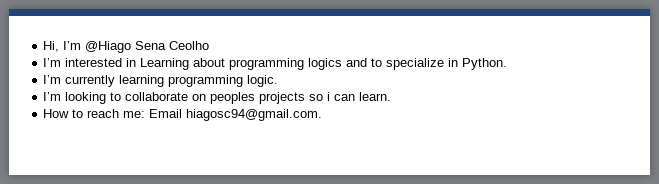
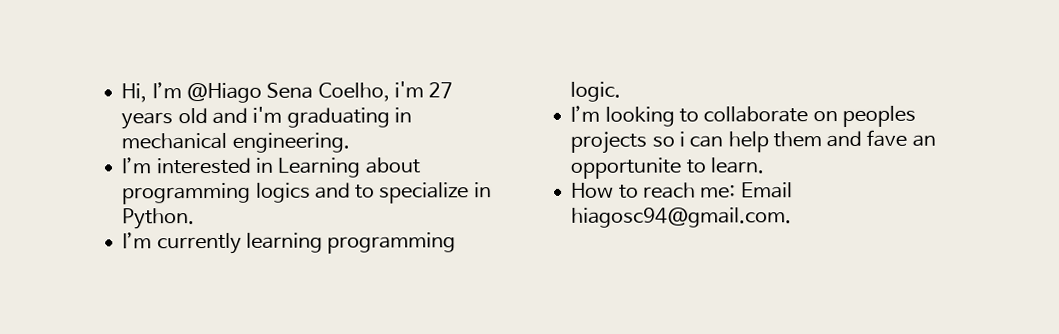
[169,41,210,50] Ceolho -> [317,81,454,102] [121,106,412,130] [121,132,350,153] Coelho, i'm 27 years old and i'm graduating in mechanical engineering.
(356, 97) none -> [727,129,936,153] [570,157,707,179] help them and fave an opportunite to

